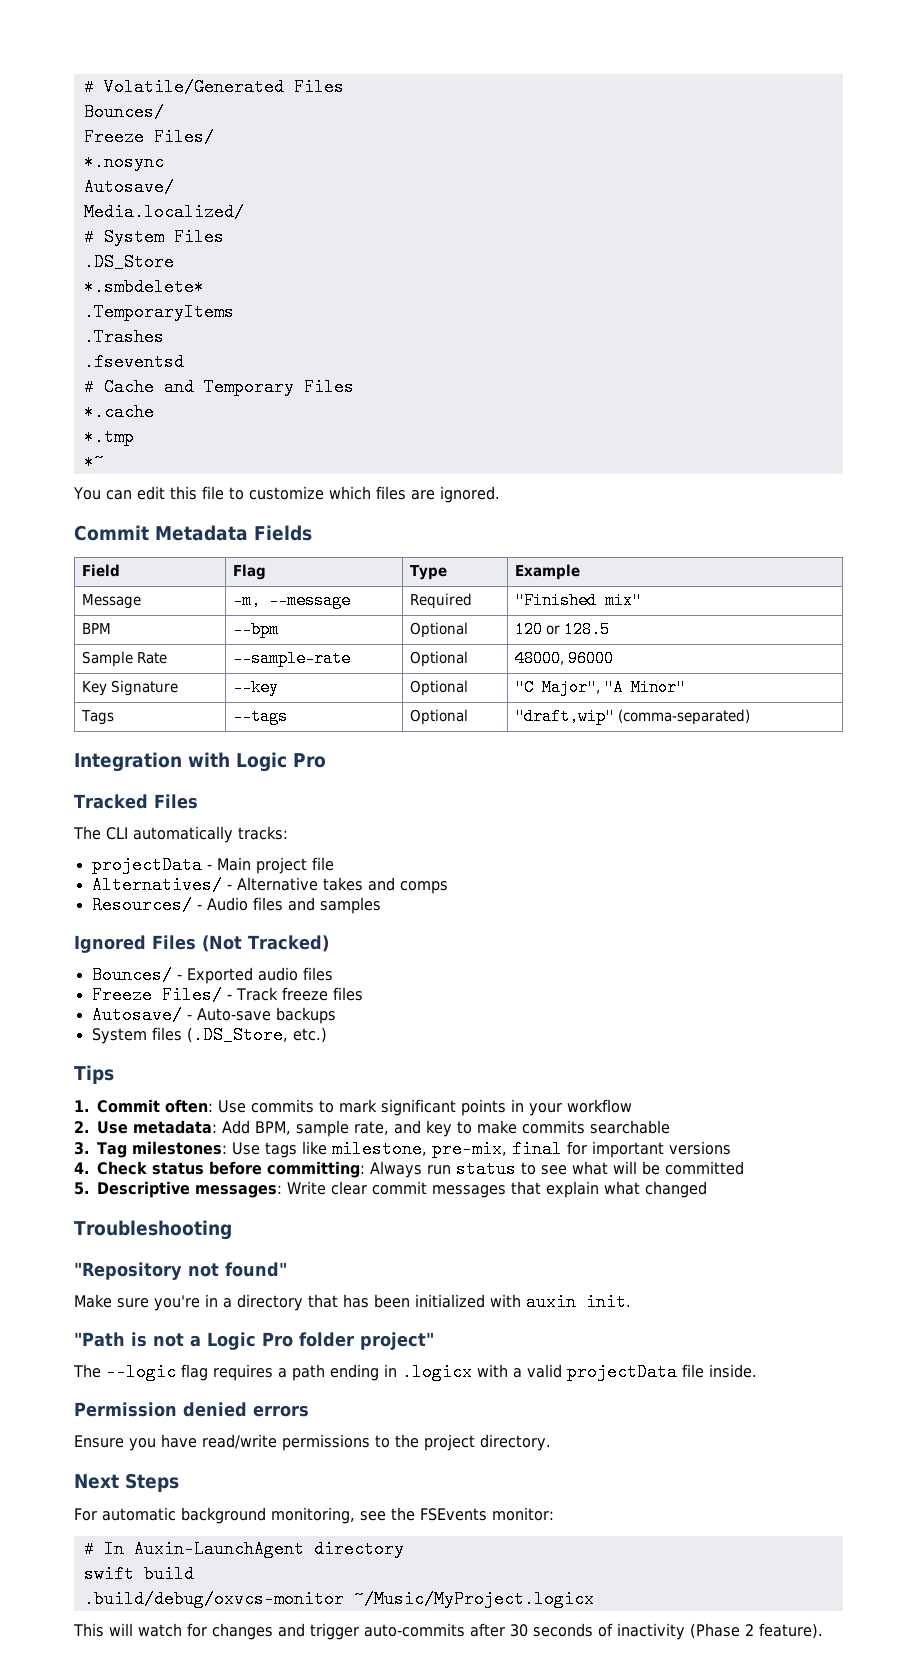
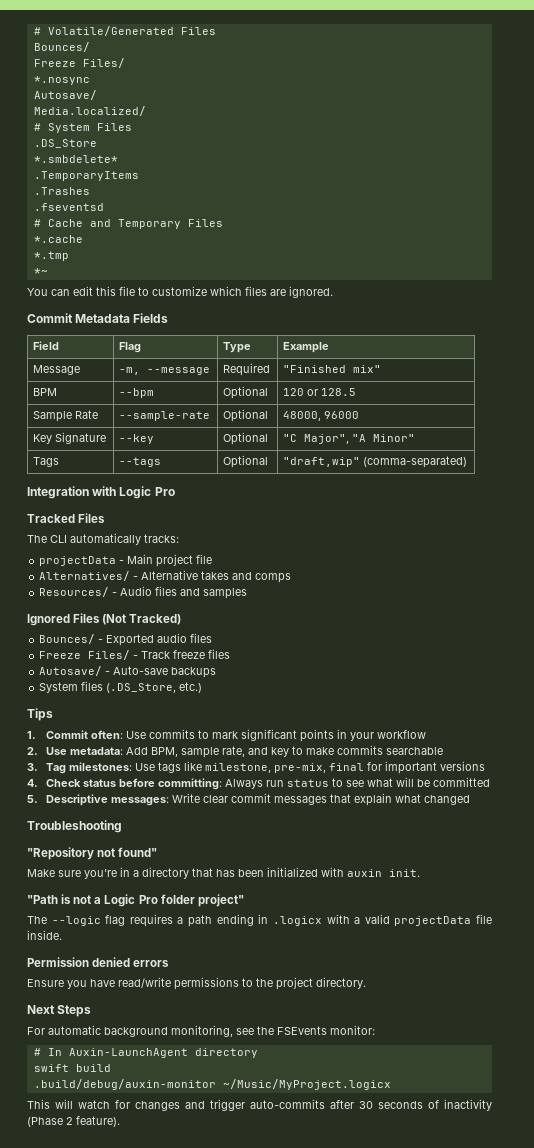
[83,1590,344,1608] .build/debug/oxvcs-monitor -> [33,1079,216,1090] .build/debug/auxin-monitor

